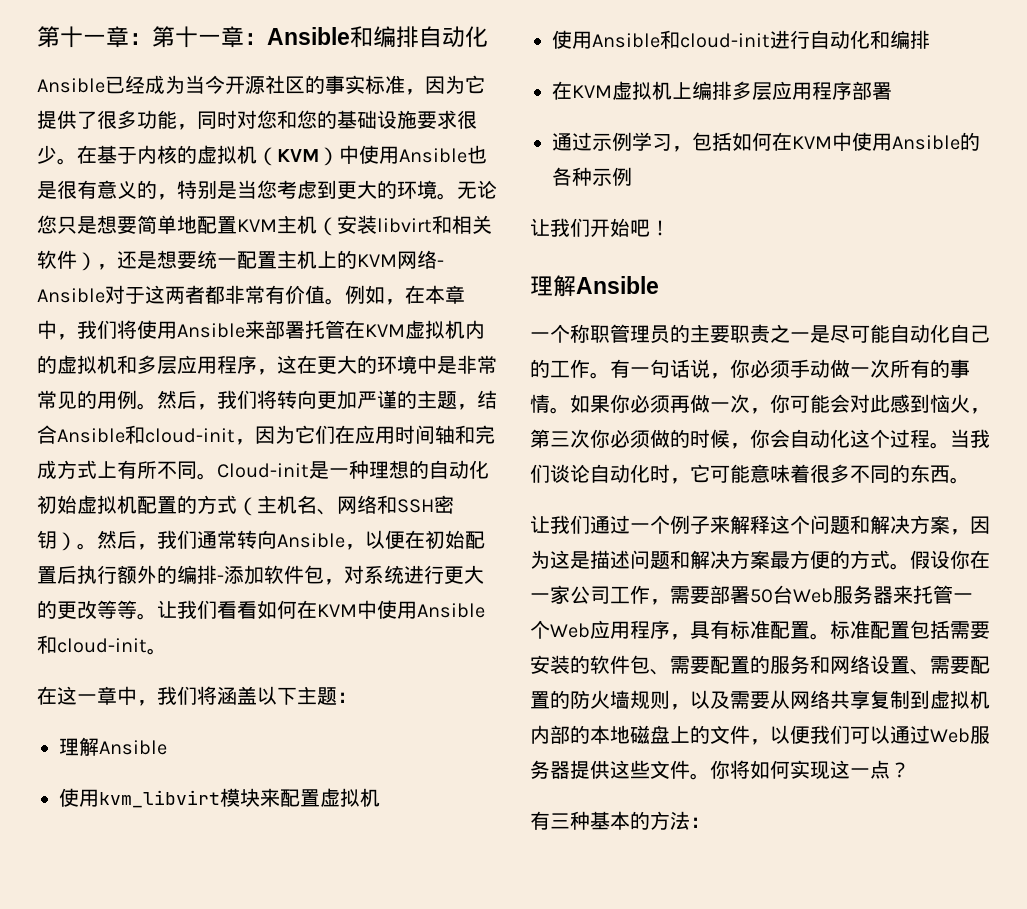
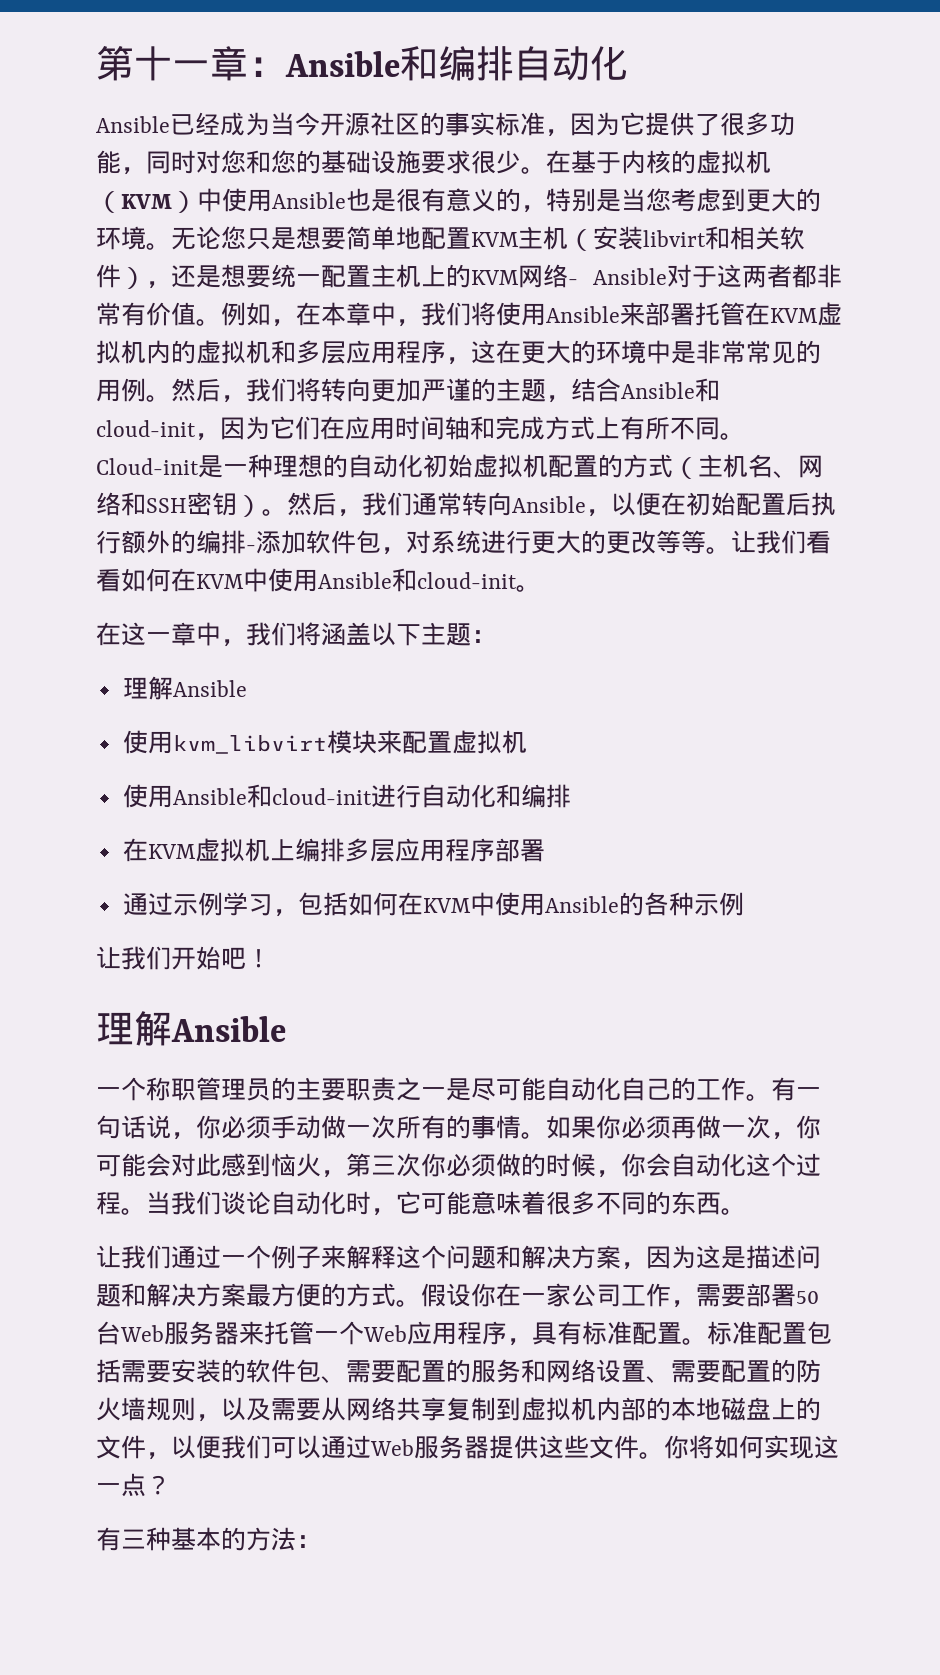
[37,26,267,48] 第十一章：第十一章： -> [96,45,286,81] 第十一章：

